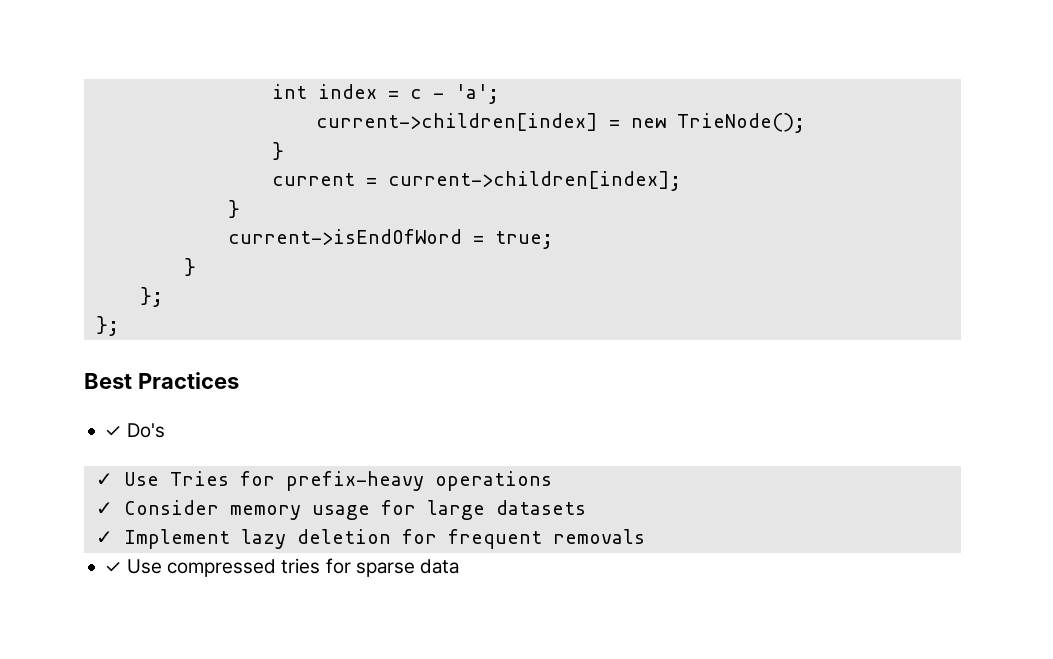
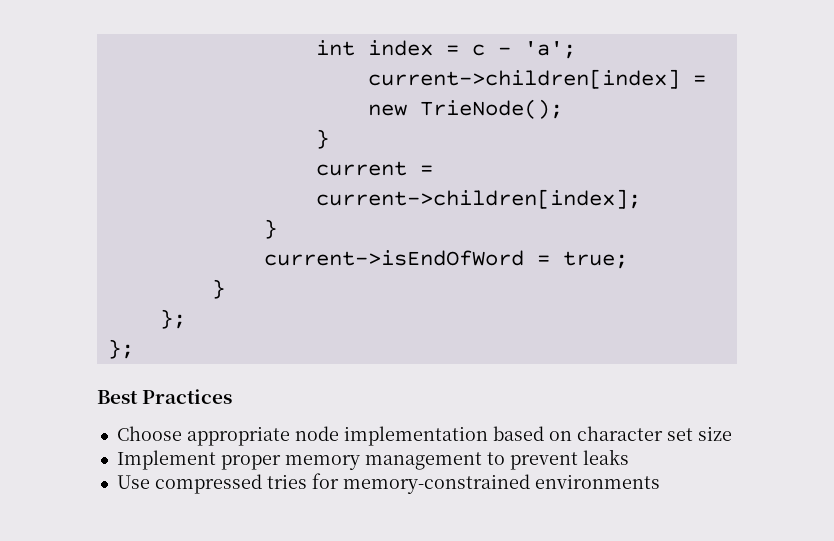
[105,423,165,438] [95,471,552,491] [95,500,586,520] [95,529,645,549] [105,561,122,573] ✓ Do's // ✓ Use Tries for prefix-heavy operations // ✓ Consider memory usage for large datasets // ✓ Implement lazy deletion for frequent removals // ✓ -> [116,426,732,446] [116,449,629,470] Choose appropriate node implementation based on character set size // Implement proper memory management to prevent leaks //
[355,559,460,577] sparse data -> [342,474,660,494] memory-constrained environments

